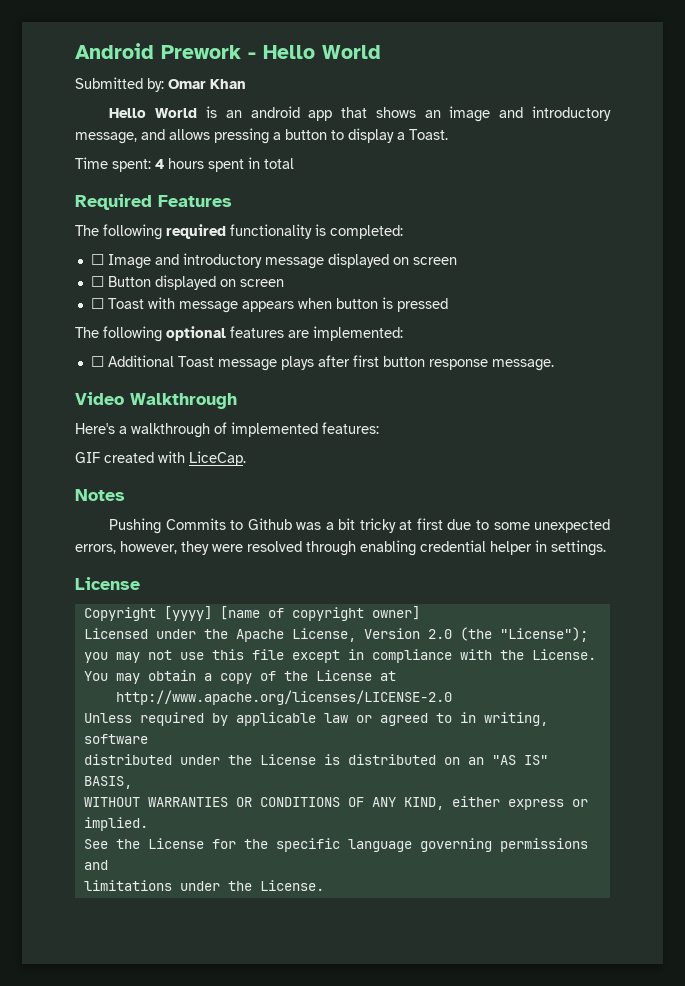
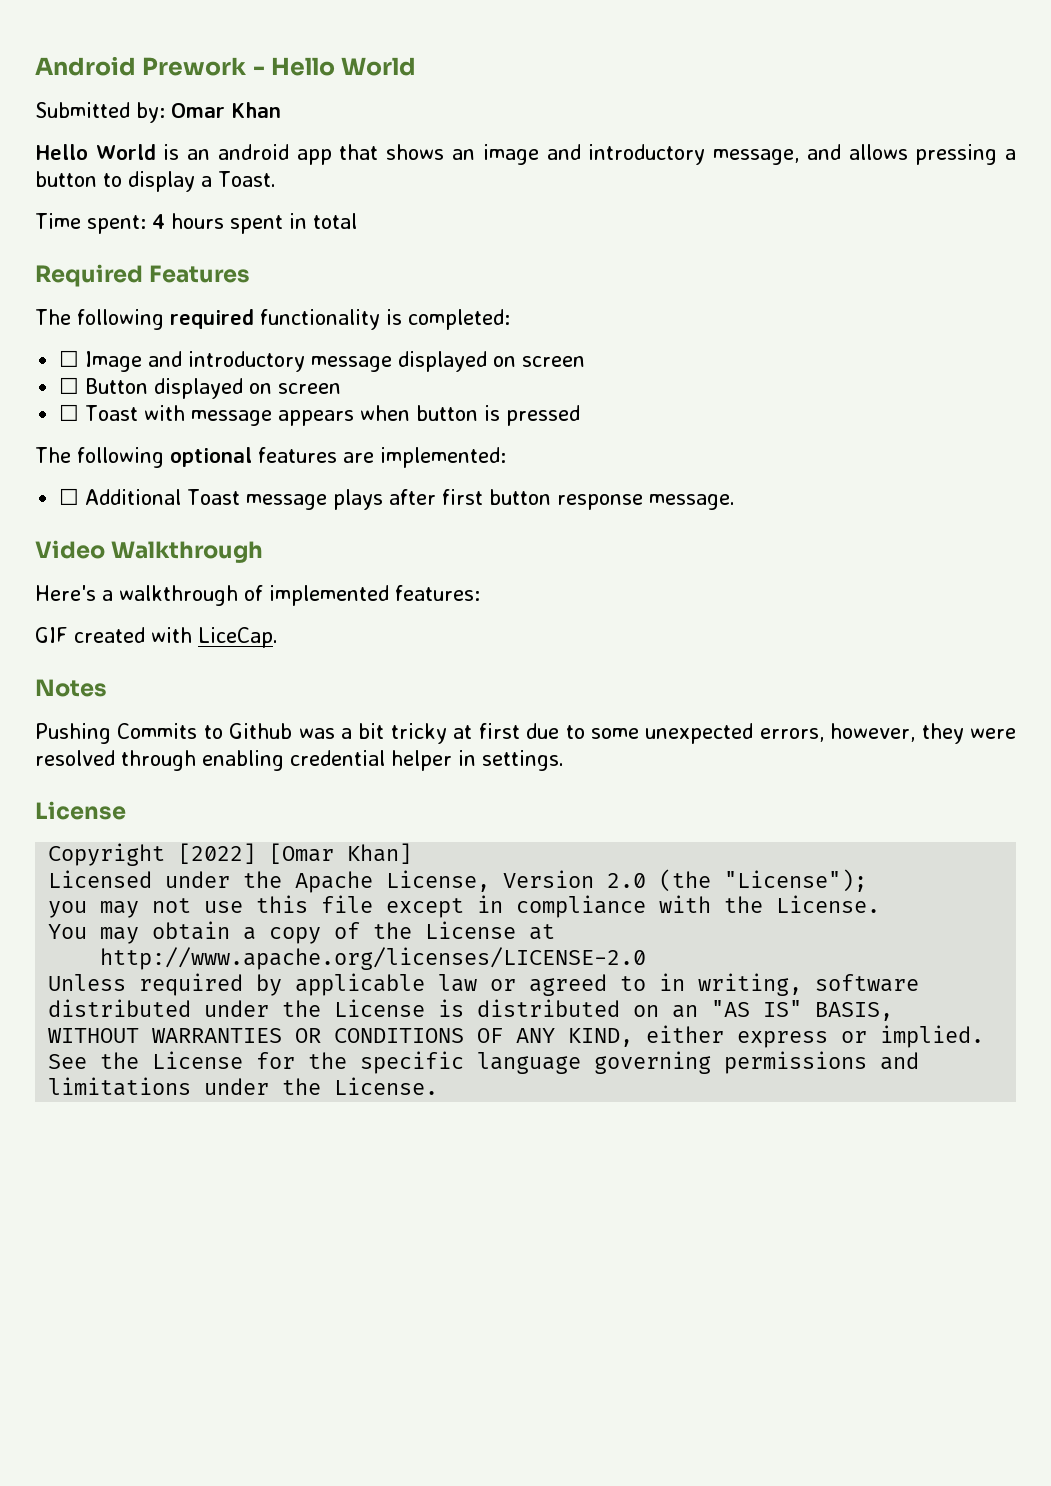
[163,606,420,621] [yyyy] [name of copyright owner] -> [178,843,413,864] [2022] [Omar Khan]

